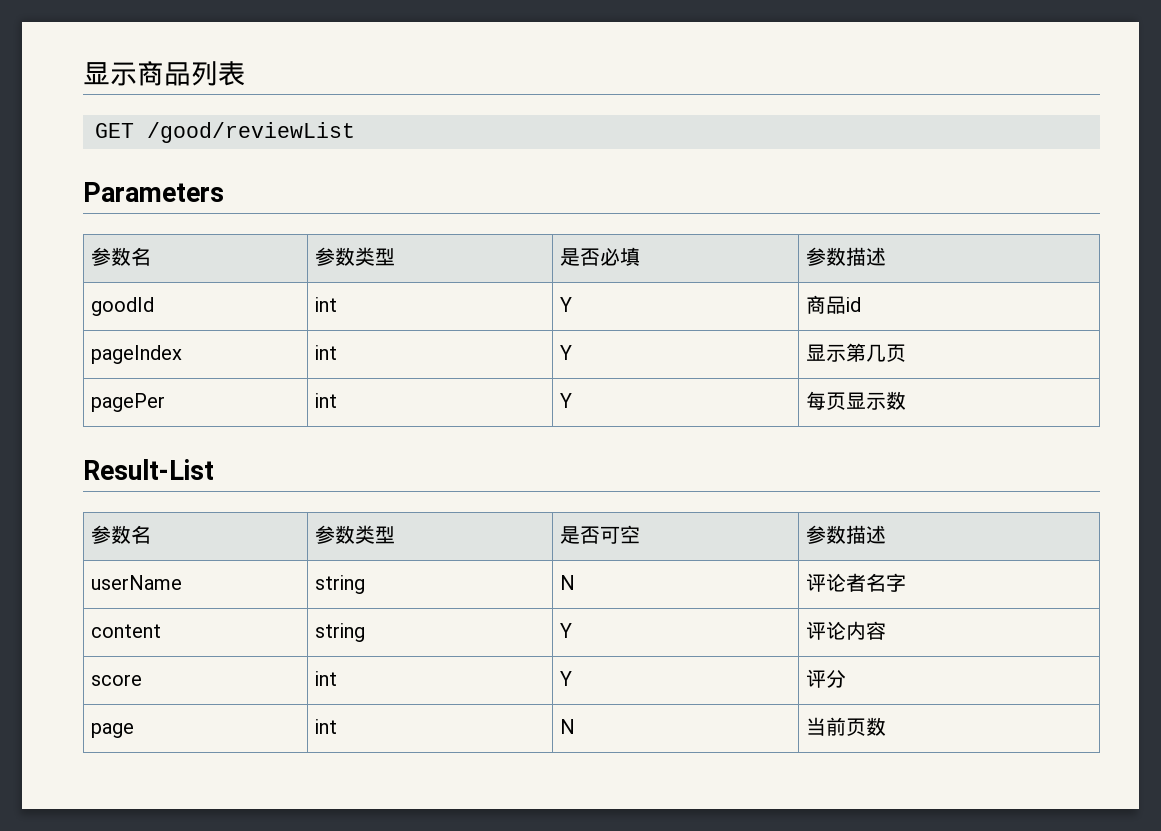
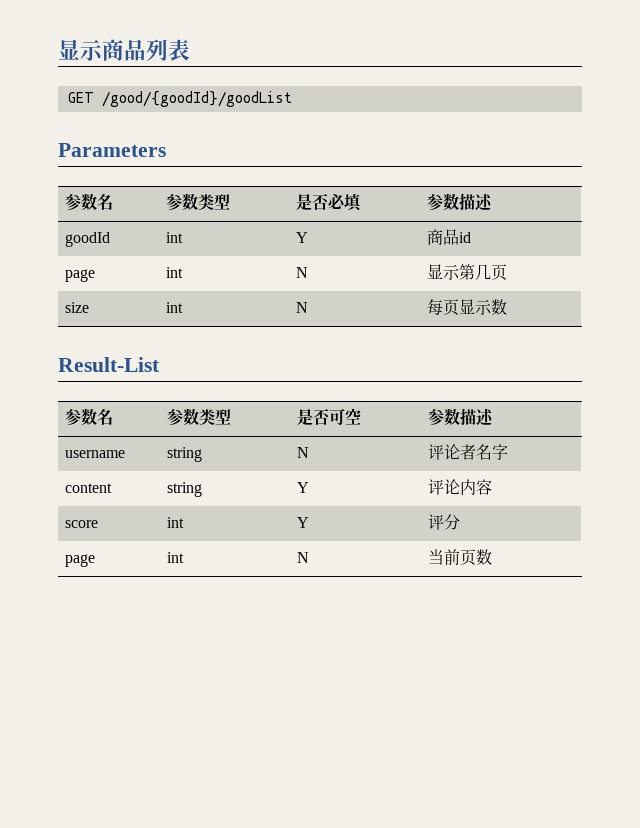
[147,122,355,143] /good/reviewList -> [101,91,292,107] /good/{goodId}/goodList
[91,345,183,364] [315,345,338,360] [560,345,573,360] pageIndex | int | Y -> [64,269,95,282] [165,267,183,278] [295,267,308,278] page | int | N
[91,393,166,412] [315,393,338,408] [560,393,573,408] pagePer | int | Y -> [64,302,89,313] [165,302,183,313] [295,302,308,313] size | int | N
[91,575,183,590] userName -> [64,450,125,458] username

